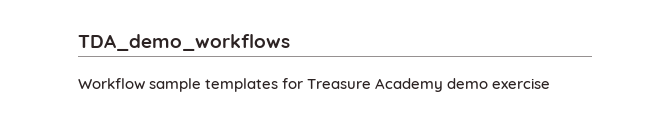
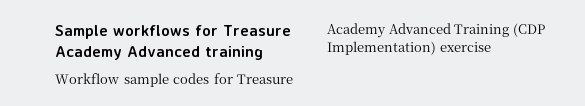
[78,34,290,51] TDA_demo_workflows -> [55,25,291,39] [55,46,263,60] Sample workflows for Treasure Academy Advanced training
[205,78,489,92] templates for Treasure Academy demo -> [173,73,293,84] [327,23,545,38] [327,41,436,55] codes for Treasure Academy Advanced Training (CDP Implementation)

